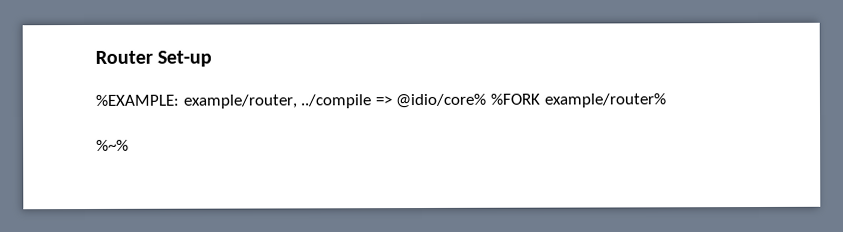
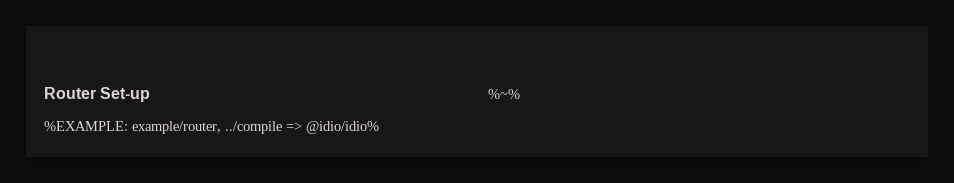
[395,93,666,109] @idio/core% %FORK example/router% -> [306,121,379,134] @idio/idio%

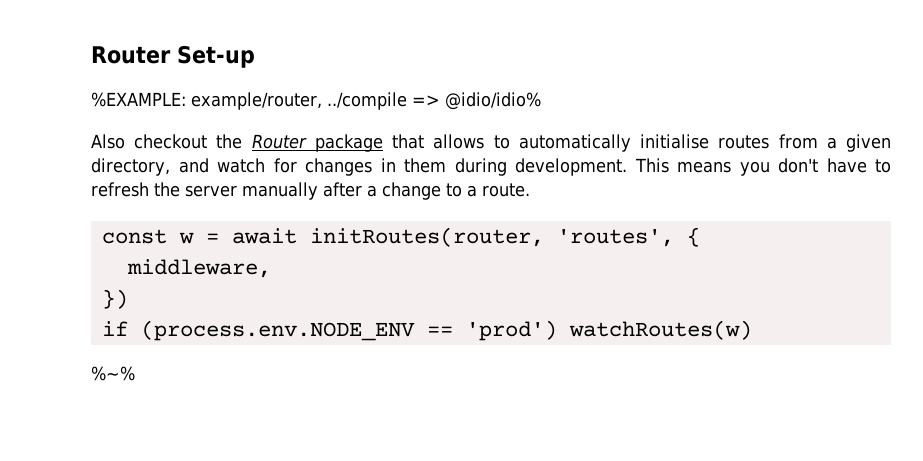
(379, 127) none -> [91,134,892,152] [91,158,891,176] [91,182,530,200] [101,227,700,247] [126,259,271,278] [101,289,128,309] [101,320,752,341] // Also checkout the Router package that allows to automatically initialise routes from a given directory, and watch for changes in them during development. This means you don't have to refresh the server manually after a change to a route. // const w = await initRoutes(router, 'routes', { // middleware, // }) // if (process.env.NODE_ENV == 'prod') watchRoutes(w)

